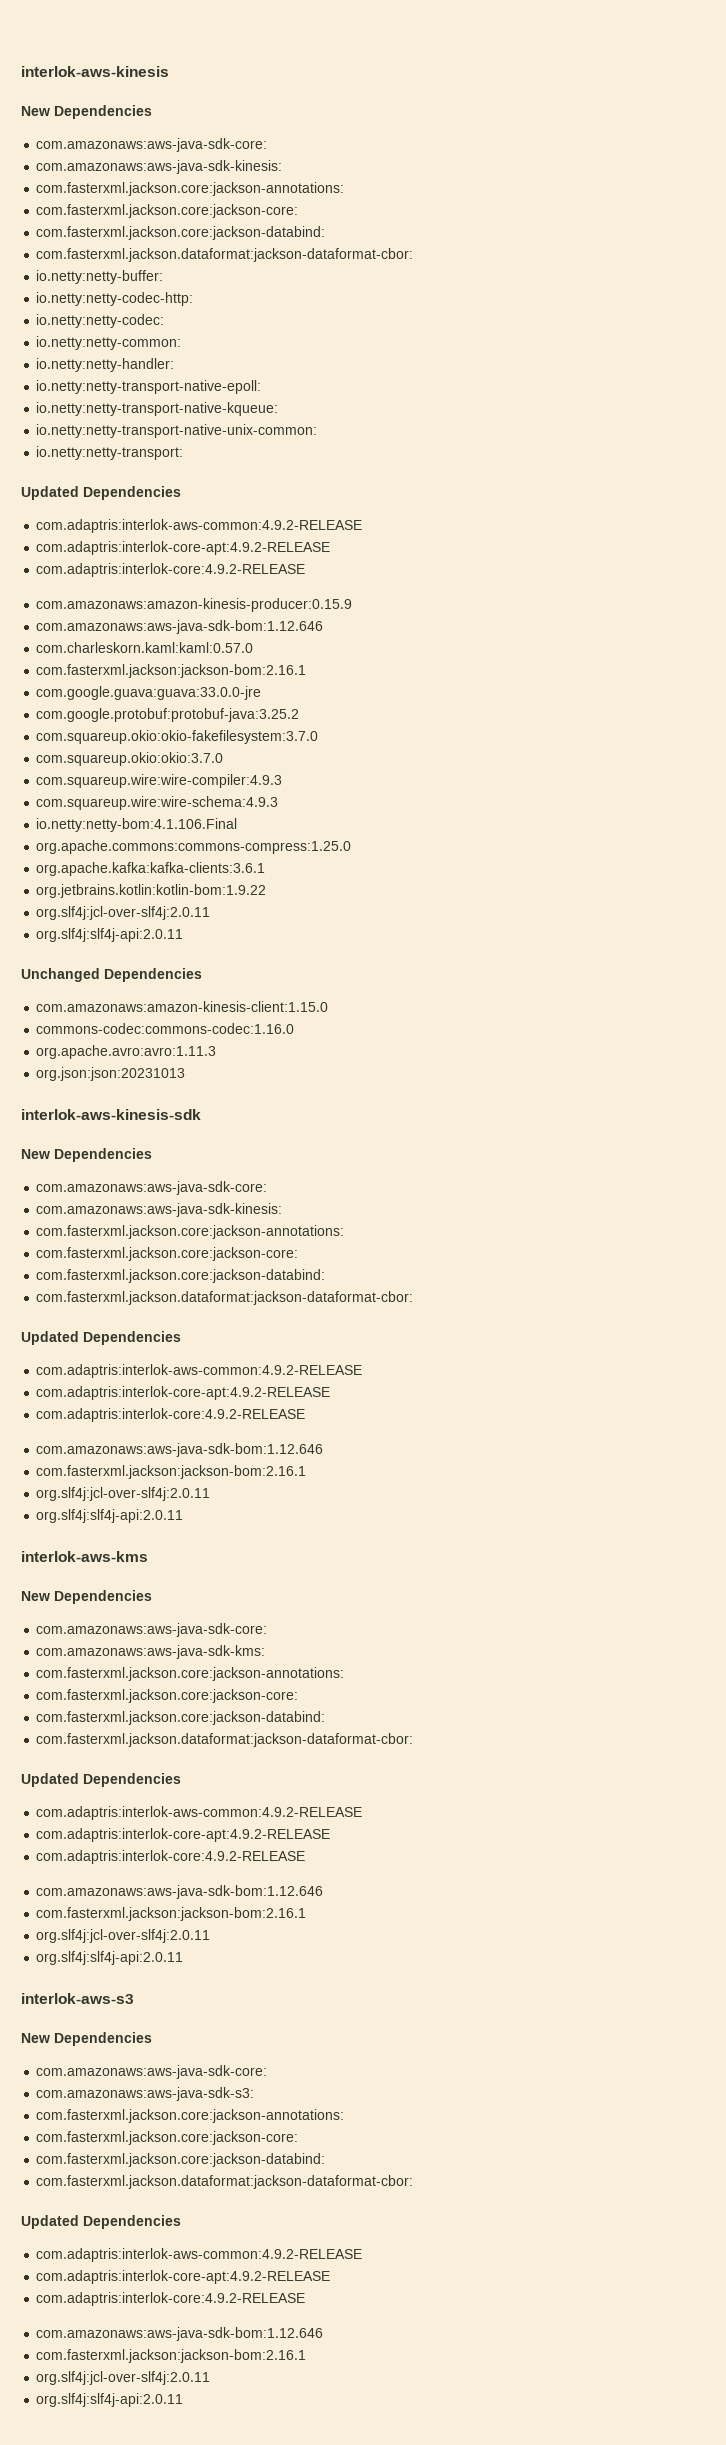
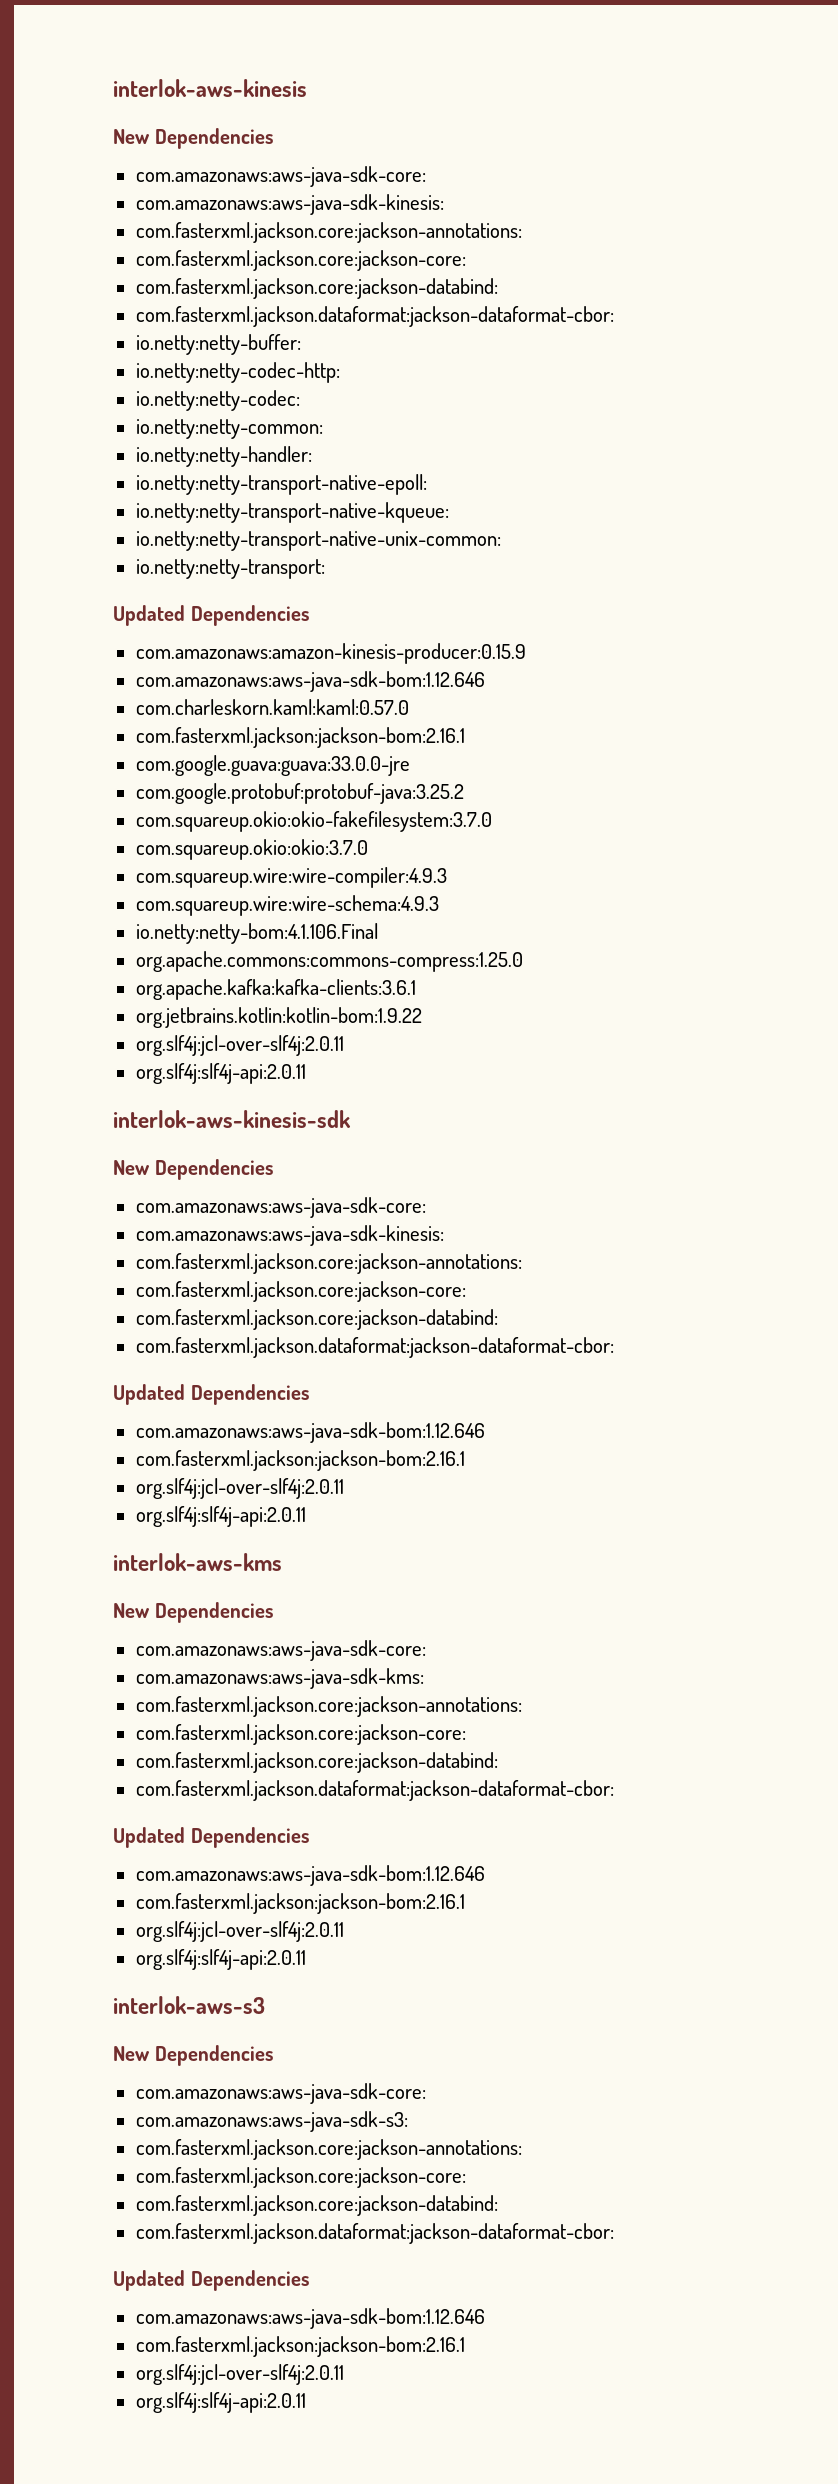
[36,519,363,533] [36,541,331,555] [36,563,306,577] // com.adaptris:interlok-aws-common:4.9.2-RELEASE // com.adaptris:interlok-core-apt:4.9.2-RELEASE // com.adaptris:interlok-core:4.9.2-RELEASE -> (309, 615) none
[21,968,202,982] [36,1001,329,1012] [36,1023,295,1034] [36,1045,217,1059] [36,1067,186,1081] // Unchanged Dependencies // com.amazonaws:amazon-kinesis-client:1.15.0 // commons-codec:commons-codec:1.16.0 // org.apache.avro:avro:1.11.3 // org.json:json:20231013 -> (306, 1073) none
[36,1364,363,1378] [36,1386,331,1400] [36,1408,306,1422] // com.adaptris:interlok-aws-common:4.9.2-RELEASE // com.adaptris:interlok-core-apt:4.9.2-RELEASE // com.adaptris:interlok-core:4.9.2-RELEASE -> (309, 1394) none
[36,1806,363,1820] [36,1828,331,1842] [36,1850,306,1864] // com.adaptris:interlok-aws-common:4.9.2-RELEASE // com.adaptris:interlok-core-apt:4.9.2-RELEASE // com.adaptris:interlok-core:4.9.2-RELEASE -> (309, 1837) none
[36,2248,363,2262] [36,2270,331,2284] [36,2292,306,2306] // com.adaptris:interlok-aws-common:4.9.2-RELEASE // com.adaptris:interlok-core-apt:4.9.2-RELEASE // com.adaptris:interlok-core:4.9.2-RELEASE -> (309, 2280) none

